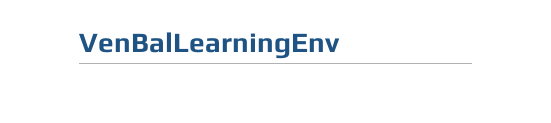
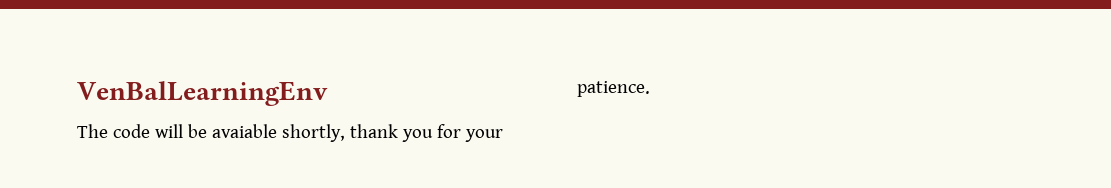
(340, 45) none -> [77,124,503,142] [577,81,650,97] // The code will be avaiable shortly, thank you for your patience.

